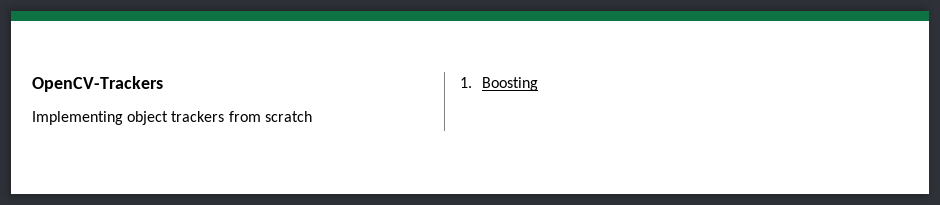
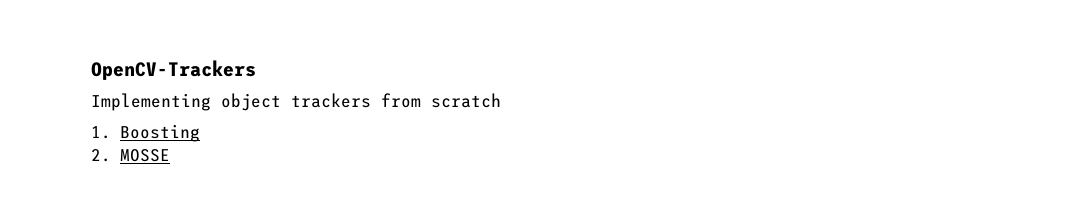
(538, 84) none -> [91,149,170,162] // 2. MOSSE

